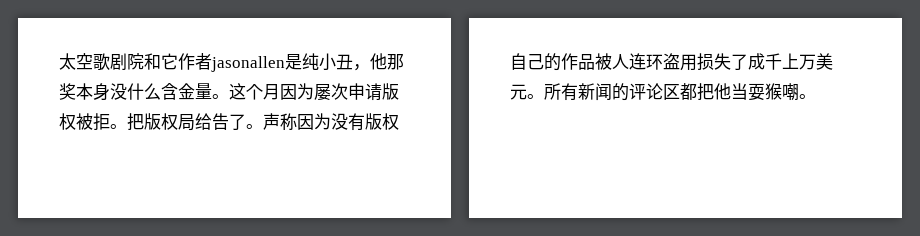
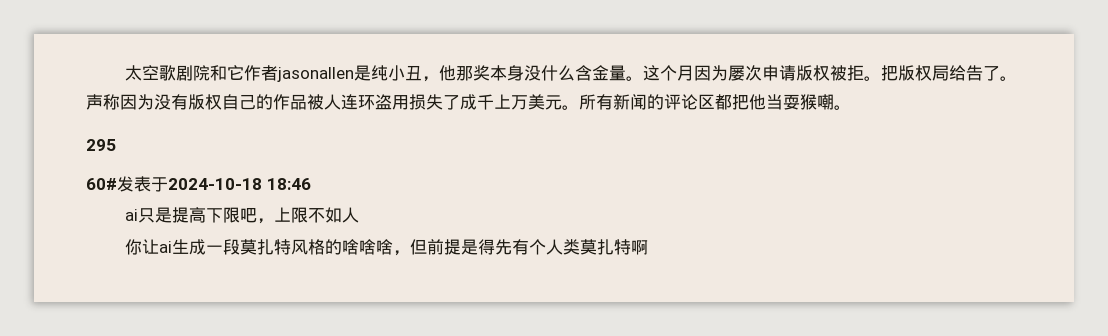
(816, 96) none -> [86,139,116,151] [86,176,311,192] [125,207,360,224] [125,239,649,256] // 295 // 60#发表于2024-10-18 18:46 // ai只是提高下限吧，上限不如人 // 你让ai生成一段莫扎特风格的啥啥啥，但前提是得先有个人类莫扎特啊

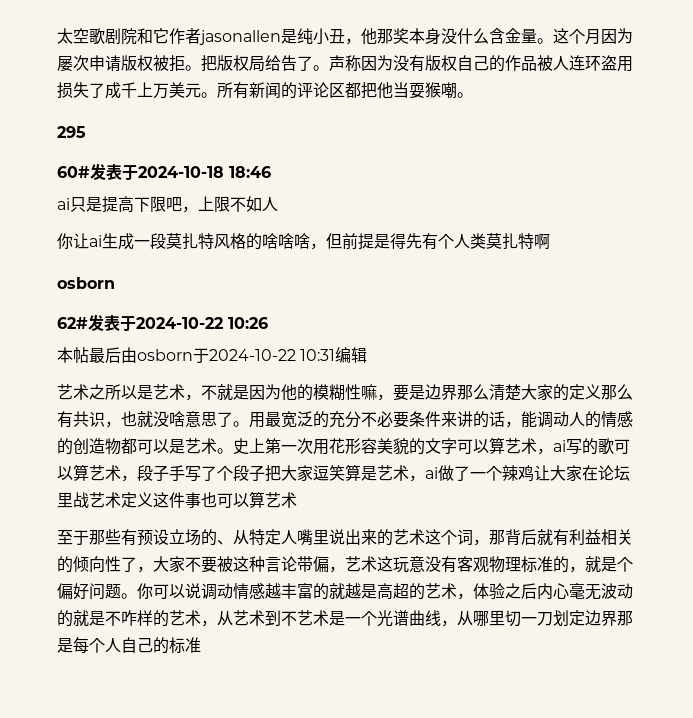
(649, 247) none -> [57,277,115,289] [57,314,268,332] [57,347,368,363] [57,384,633,401] [57,411,633,428] [57,437,630,455] [57,464,630,482] [57,491,297,509] [57,529,633,546] [57,556,633,573] [57,583,633,600] [57,610,633,627] [57,637,201,654] // osborn // 62#发表于2024-10-22 10:26 // 本帖最后由osborn于2024-10-22 10:31编辑 // 艺术之所以是艺术，不就是因为他的模糊性嘛，要是边界那么清楚大家的定义那么有共识，也就没啥意思了。用最宽泛的充分不必要条件来讲的话，能调动人的情感的创造物都可以是艺术。史上第一次用花形容美貌的文字可以算艺术，ai写的歌可以算艺术，段子手写了个段子把大家逗笑算是艺术，ai做了一个辣鸡让大家在论坛里战艺术定义这件事也可以算艺术 // 至于那些有预设立场的、从特定人嘴里说出来的艺术这个词，那背后就有利益相关的倾向性了，大家不要被这种言论带偏，艺术这玩意没有客观物理标准的，就是个偏好问题。你可以说调动情感越丰富的就越是高超的艺术，体验之后内心毫无波动的就是不咋样的艺术，从艺术到不艺术是一个光谱曲线，从哪里切一刀划定边界那是每个人自己的标准

